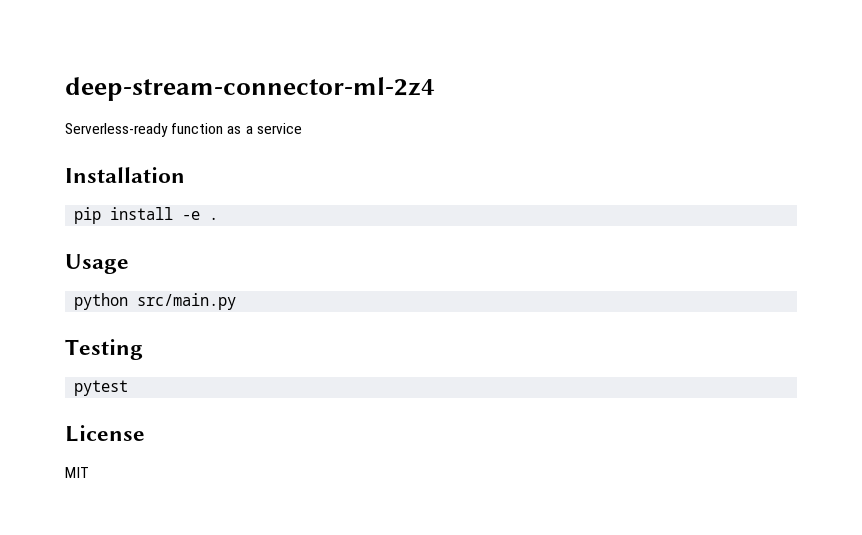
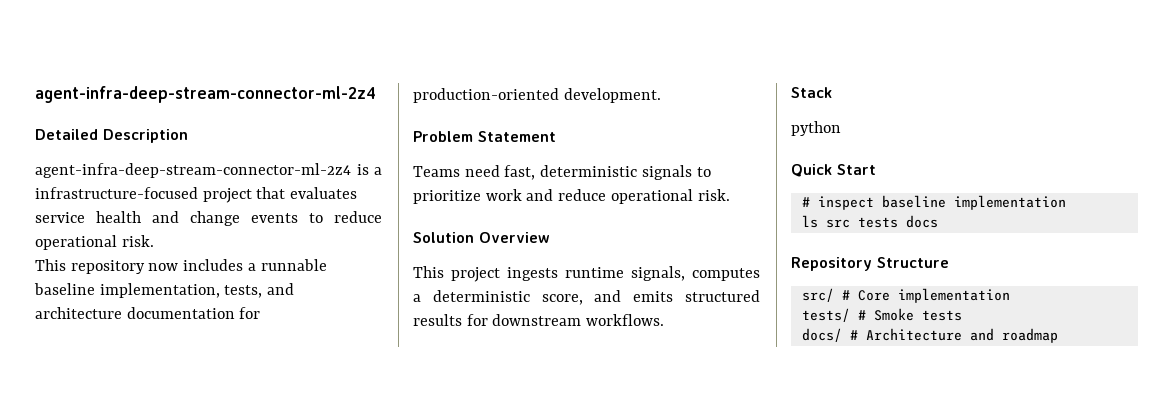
[65,77,435,101] [65,123,302,137] [65,167,185,183] [74,207,219,224] [65,254,129,274] [74,293,237,310] [65,339,143,360] [74,380,129,396] [65,425,145,442] [65,467,89,478] deep-stream-connector-ml-2z4 // Serverless-ready function as a service // Installation // pip install -e . // Usage // python src/main.py // Testing // pytest // License // MIT -> [35,86,376,103] [35,129,188,143] [35,163,382,178] [35,187,358,203] [35,211,382,226] [35,235,154,250] [35,259,327,274] [34,283,295,298] [35,307,261,319] [413,88,661,103] [413,131,556,142] [413,165,711,180] [413,189,730,204] [413,232,550,243] [413,266,760,282] [413,290,760,305] [413,314,665,326] [791,87,832,98] [791,121,841,136] [791,164,876,177] [801,195,1066,210] [801,215,938,228] [791,257,949,271] [801,288,1010,303] [801,308,962,322] [801,328,1058,343] agent-infra-deep-stream-connector-ml-2z4 // Detailed Description // agent-infra-deep-stream-connector-ml-2z4 is a infrastructure-focused project that evaluates service health and change events to reduce operational risk. // This repository now includes a runnable baseline implementation, tests, and architecture documentation for production-oriented development. // Problem Statement // Teams need fast, deterministic signals to prioritize work and reduce operational risk. // Solution Overview // This project ingests runtime signals, computes a deterministic score, and emits structured results for downstream workflows. // Stack // python // Quick Start // # inspect baseline implementation // ls src tests docs // Repository Structure // src/ # Core implementation // tests/ # Smoke tests // docs/ # Architecture and roadmap

